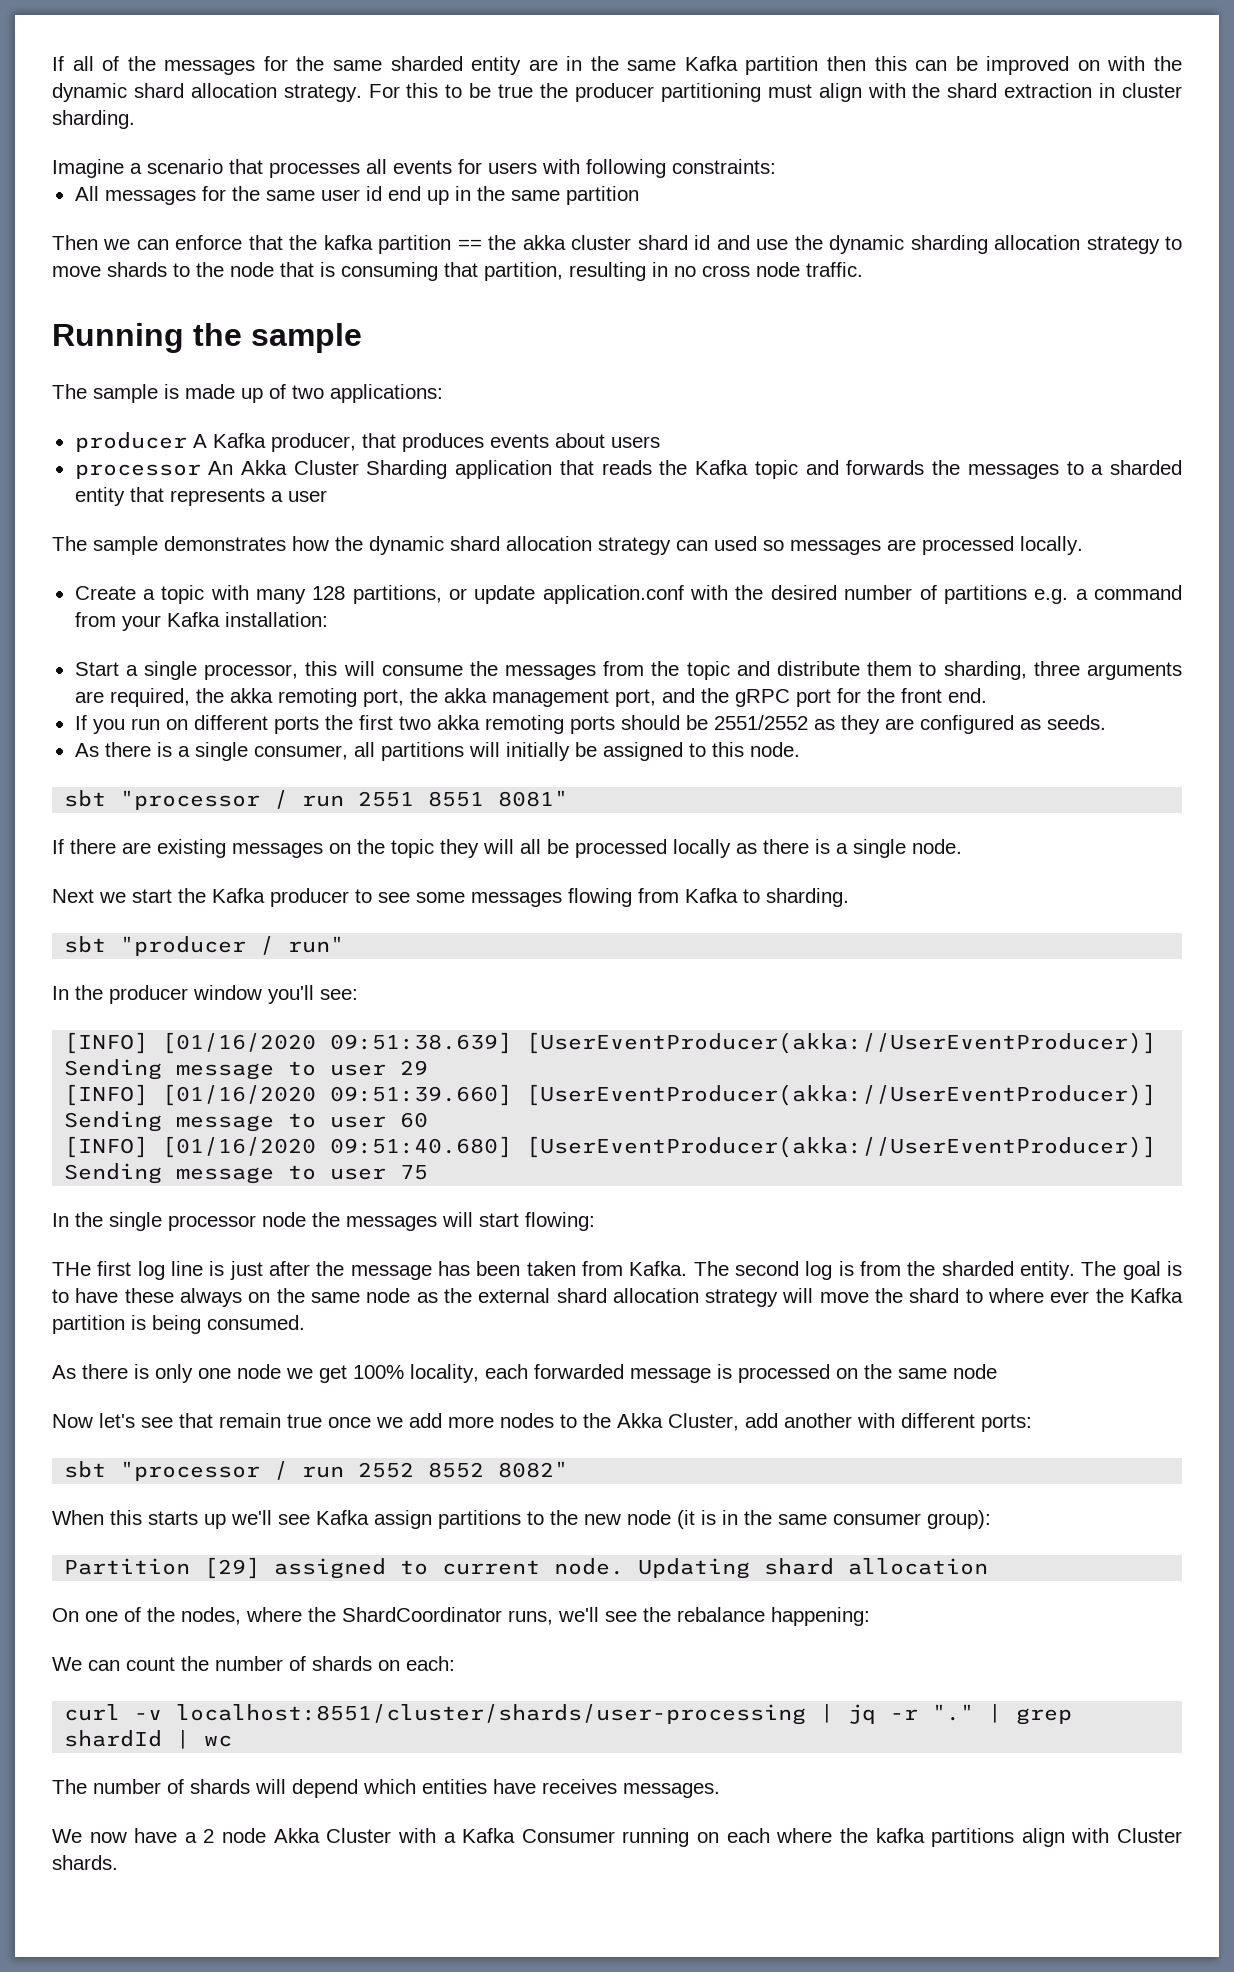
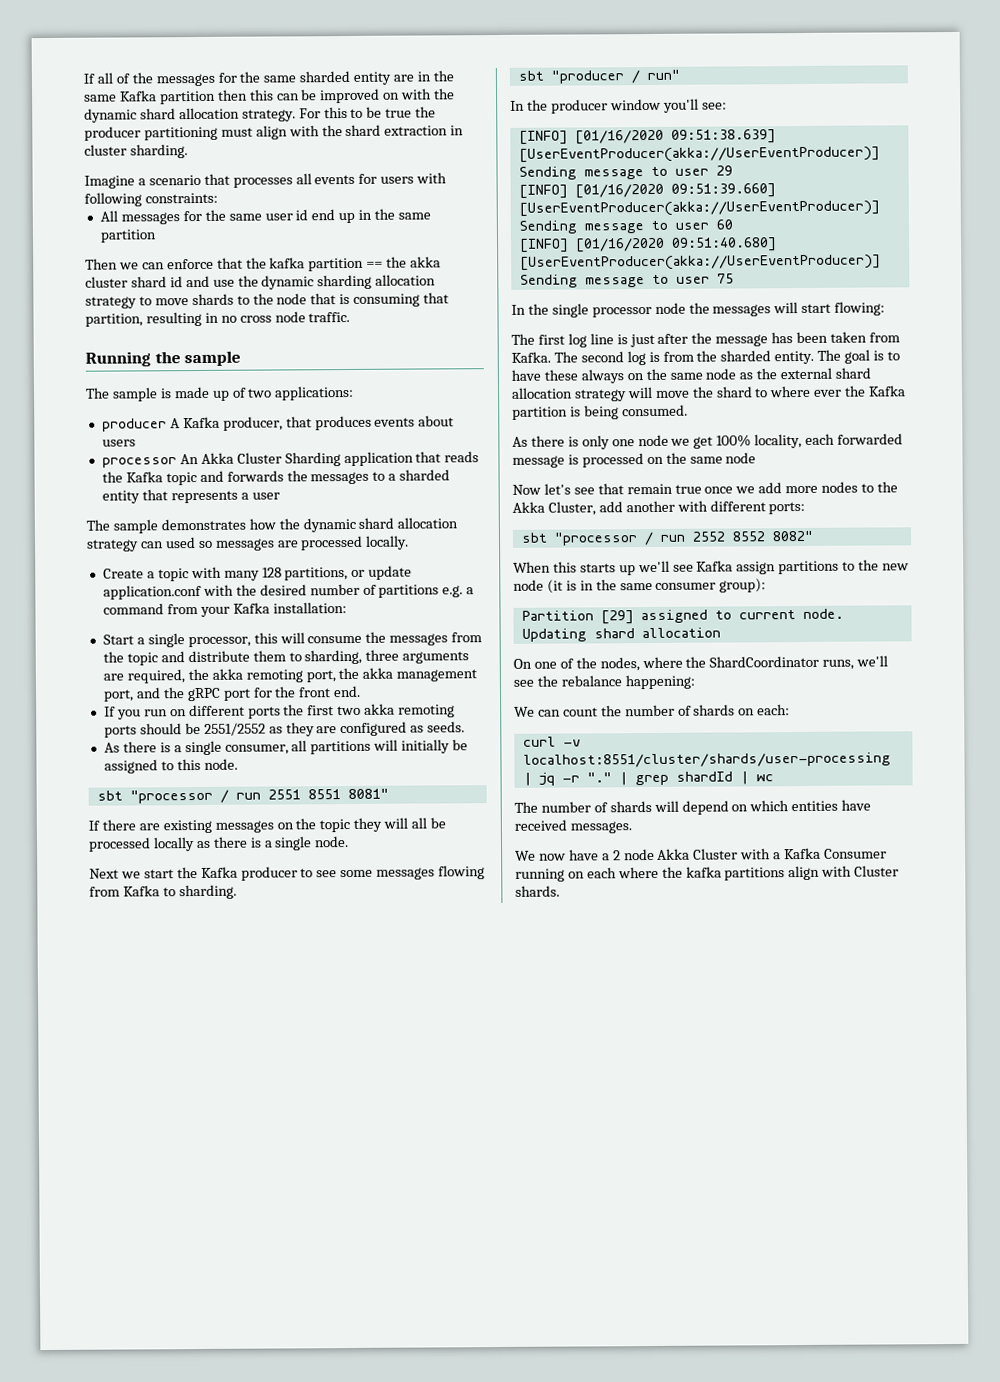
[52,1262,91,1276] THe -> [511,333,535,345] The
(358, 1788) none -> [731,804,749,812] on
[542,1779,617,1794] receives -> [514,819,567,831] received

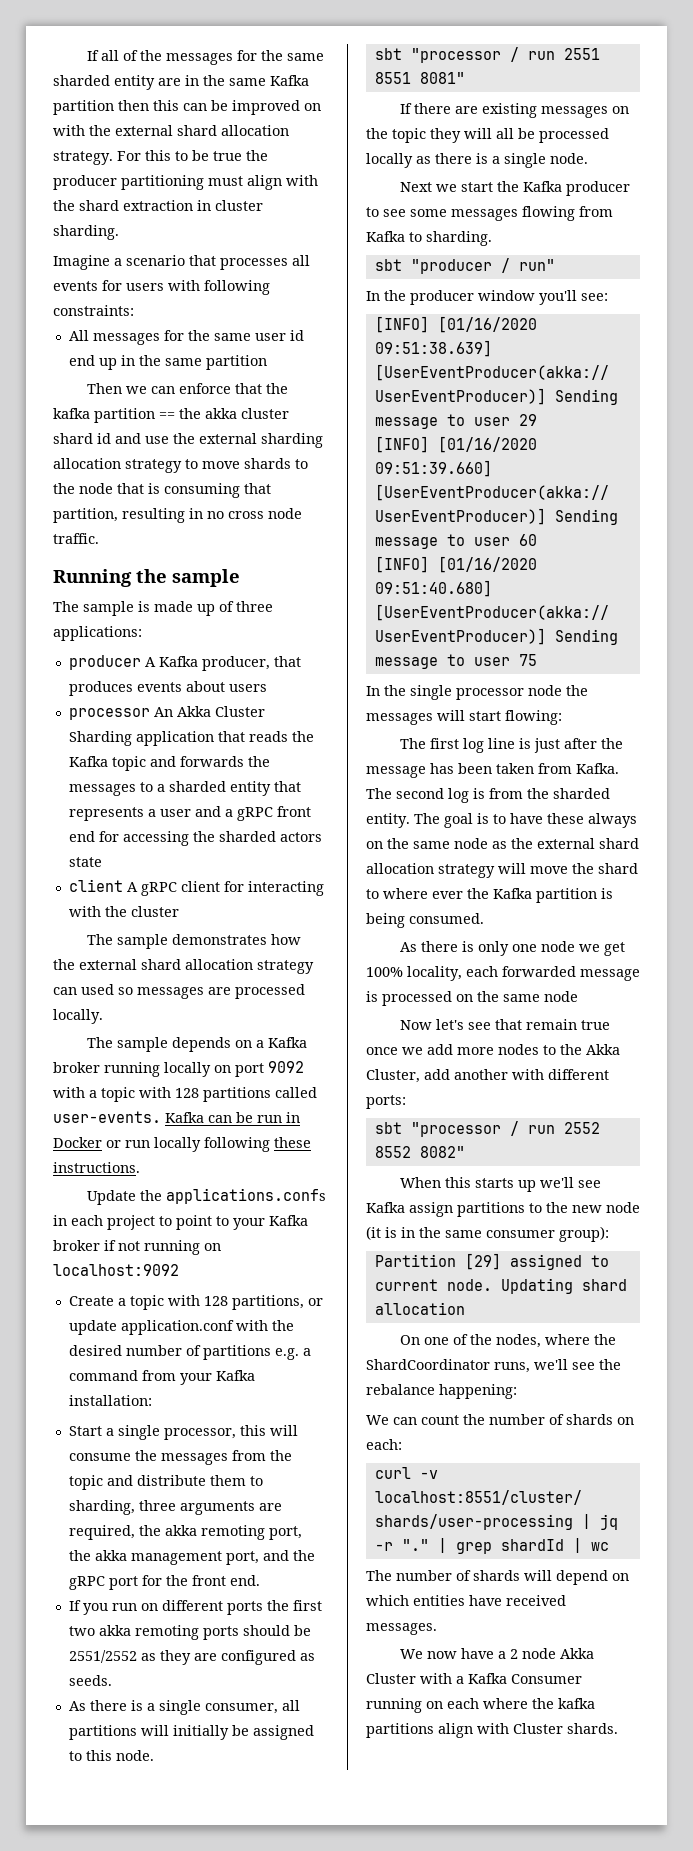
[84,108,137,123] dynamic -> [115,125,173,136] external
[261,275,315,290] dynamic -> [199,433,257,444] external
[247,388,273,398] two -> [236,601,273,612] three
(280, 496) none -> [194,806,311,821] [68,831,322,846] [68,857,102,867] [68,879,324,896] [68,906,179,917] and a gRPC front end for accessing the sharded actors state // client A gRPC client for interacting with the cluster
[302,517,356,533] dynamic -> [79,959,137,970] external
(410, 542) none -> [87,1037,308,1052] [53,1061,304,1077] [53,1087,317,1102] [53,1111,300,1123] [53,1137,311,1152] [53,1162,140,1173] [87,1188,327,1205] [53,1215,308,1230] [53,1240,221,1255] [53,1264,179,1276] // The sample depends on a Kafka broker running locally on port 9092 with a topic with 128 partitions called user-events. Kafka can be run in Docker or run locally following these instructions. // Update the applications.confs in each project to point to your Kafka broker if not running on localhost:9092
[223,570,260,581] many -> (200, 1300) none

